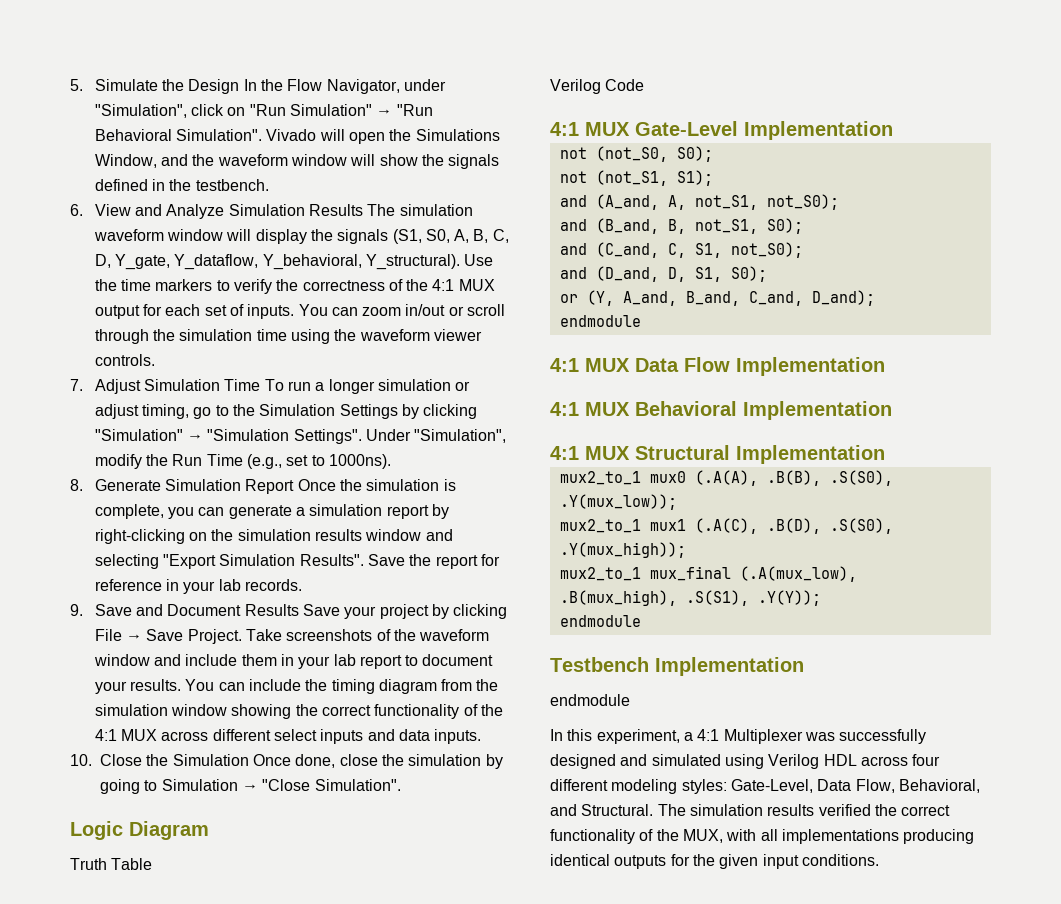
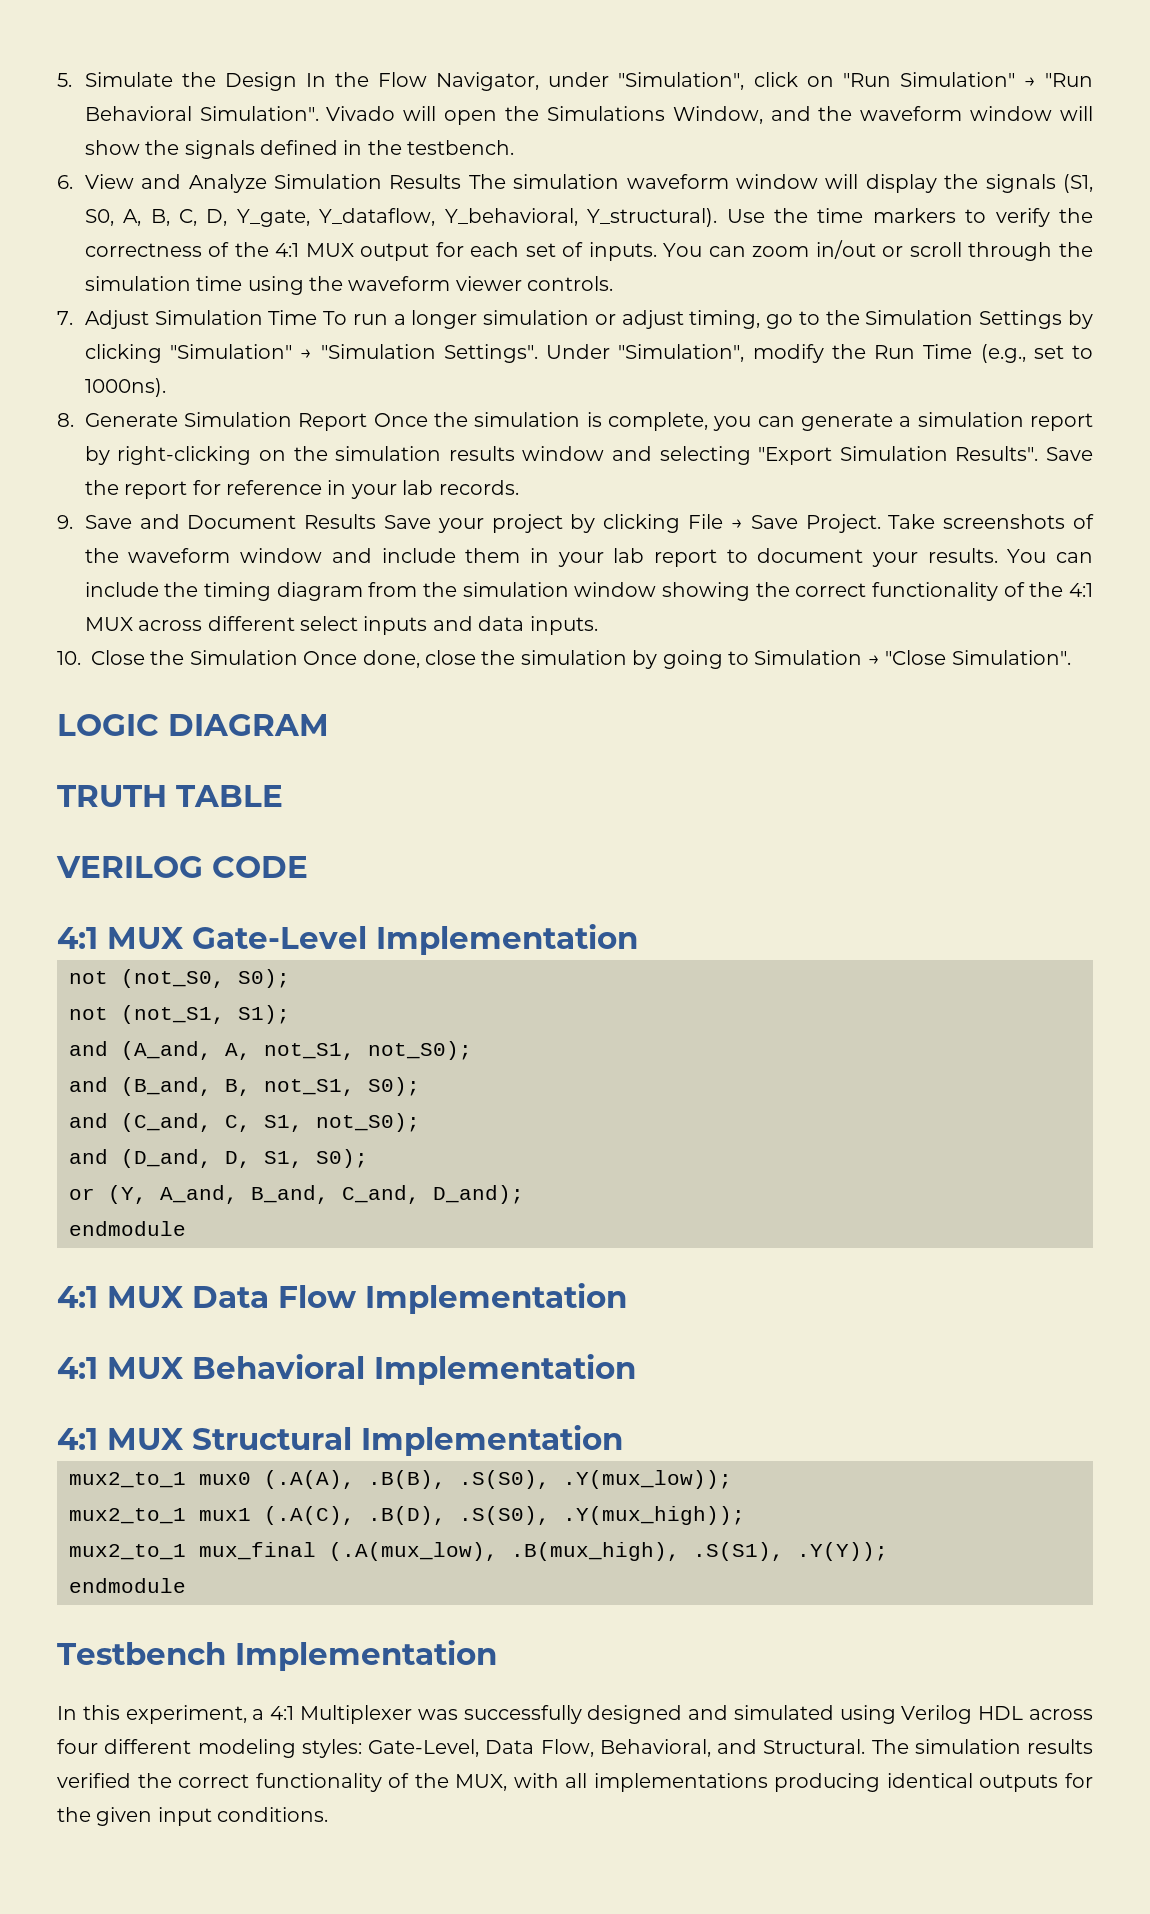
[70,821,209,840] [70,858,153,870] [550,79,645,94] Logic Diagram // Truth Table // Verilog Code -> [57,714,329,736] [57,785,283,807] [56,856,308,878] LOGIC DIAGRAM // TRUTH TABLE // VERILOG CODE
[550,694,630,706] // endmodule -> (497, 1655) none

